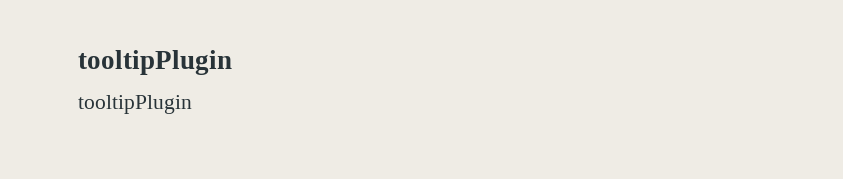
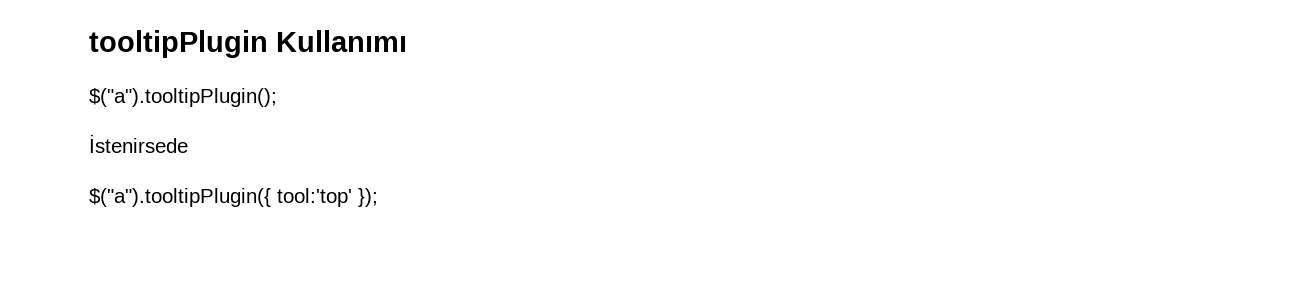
[78,50,232,75] [78,95,192,114] tooltipPlugin // tooltipPlugin -> [89,30,407,58] [89,88,277,107] [89,134,188,153] [89,188,378,207] tooltipPlugin Kullanımı // $("a").tooltipPlugin(); // İstenirsede // $("a").tooltipPlugin({ tool:'top' });

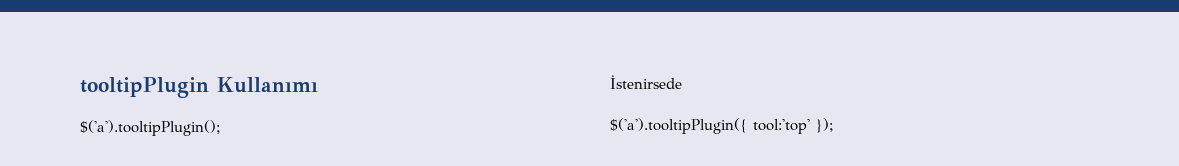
[89,88,277,107] $("a").tooltipPlugin(); -> [80,120,221,136] $('a').tooltipPlugin();
[89,188,271,207] $("a").tooltipPlugin({ -> [610,118,748,134] $('a').tooltipPlugin({

